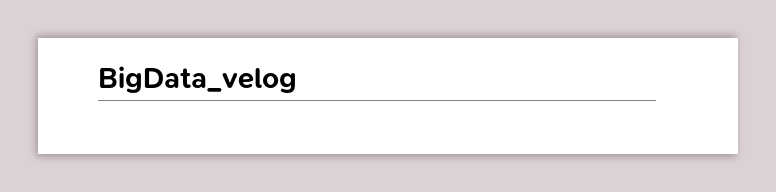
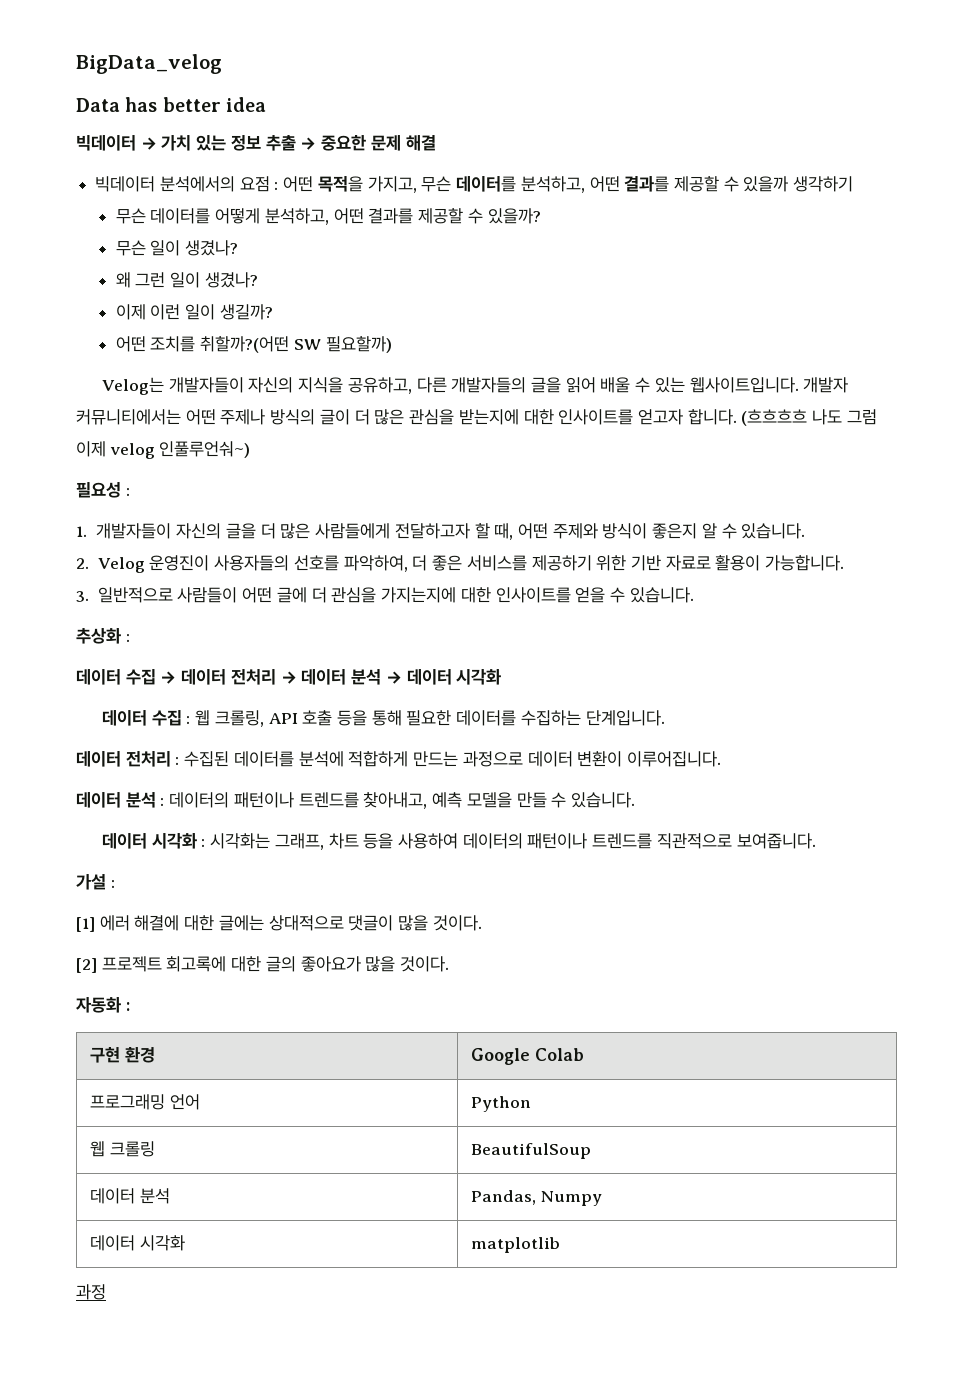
(297, 79) none -> [76,97,266,112] [76,135,436,151] [95,176,854,193] [115,208,541,225] [115,240,239,256] [115,272,258,288] [115,304,273,320] [115,336,392,353] [101,377,849,395] [76,409,877,426] [76,441,251,459] [76,482,130,498] [76,523,806,540] [76,555,845,573] [76,587,694,603] [76,628,130,644] [76,669,502,685] [101,710,665,727] [76,751,721,767] [76,792,635,809] [101,833,816,850] [76,874,115,890] [76,915,482,932] [76,956,450,973] [76,997,130,1013] [89,1046,155,1063] [470,1048,584,1065] [89,1094,200,1110] [470,1096,531,1112] [89,1141,155,1157] [470,1143,591,1159] [89,1188,170,1204] [470,1190,602,1206] [89,1235,185,1251] [470,1237,560,1253] [76,1284,106,1300] // Data has better idea // 빅데이터 → 가치 있는 정보 추출 → 중요한 문제 해결 // 빅데이터 분석에서의 요점 : 어떤 목적을 가지고, 무슨 데이터를 분석하고, 어떤 결과를 제공할 수 있을까 생각하기 // 무슨 데이터를 어떻게 분석하고, 어떤 결과를 제공할 수 있을까? // 무슨 일이 생겼나? // 왜 그런 일이 생겼나? // 이제 이런 일이 생길까? // 어떤 조치를 취할까?(어떤 SW 필요할까) // Velog는 개발자들이 자신의 지식을 공유하고, 다른 개발자들의 글을 읽어 배울 수 있는 웹사이트입니다. 개발자 커뮤니티에서는 어떤 주제나 방식의 글이 더 많은 관심을 받는지에 대한 인사이트를 얻고자 합니다. (흐흐흐흐 나도 그럼 이제 velog 인풀루언숴~) // 필요성 : // 1. 개발자들이 자신의 글을 더 많은 사람들에게 전달하고자 할 때, 어떤 주제와 방식이 좋은지 알 수 있습니다. // 2. Velog 운영진이 사용자들의 선호를 파악하여, 더 좋은 서비스를 제공하기 위한 기반 자료로 활용이 가능합니다. // 3. 일반적으로 사람들이 어떤 글에 더 관심을 가지는지에 대한 인사이트를 얻을 수 있습니다. // 추상화 : // 데이터 수집 → 데이터 전처리 → 데이터 분석 → 데이터 시각화 // 데이터 수집 : 웹 크롤링, API 호출 등을 통해 필요한 데이터를 수집하는 단계입니다. // 데이터 전처리 : 수집된 데이터를 분석에 적합하게 만드는 과정으로 데이터 변환이 이루어집니다. // 데이터 분석 : 데이터의 패턴이나 트렌드를 찾아내고, 예측 모델을 만들 수 있습니다. // 데이터 시각화 : 시각화는 그래프, 차트 등을 사용하여 데이터의 패턴이나 트렌드를 직관적으로 보여줍니다. // 가설 : // [1] 에러 해결에 대한 글에는 상대적으로 댓글이 많을 것이다. // [2] 프로젝트 회고록에 대한 글의 좋아요가 많을 것이다. // 자동화 : // 구현 환경 | Google Colab // 프로그래밍 언어 | Python // 웹 크롤링 | BeautifulSoup // 데이터 분석 | Pandas, Numpy // 데이터 시각화 | matplotlib // 과정

